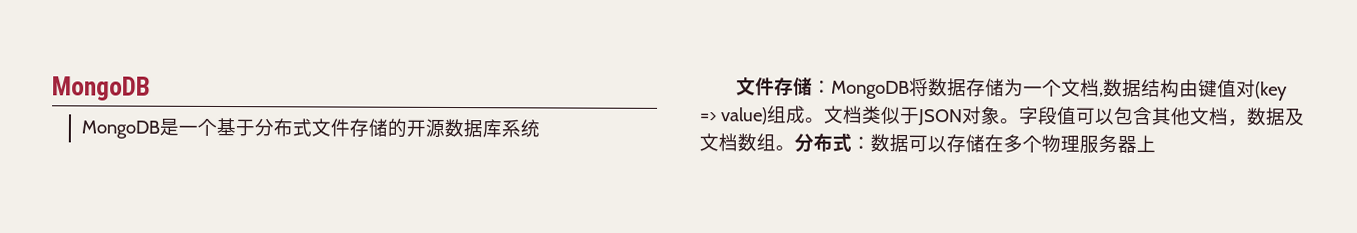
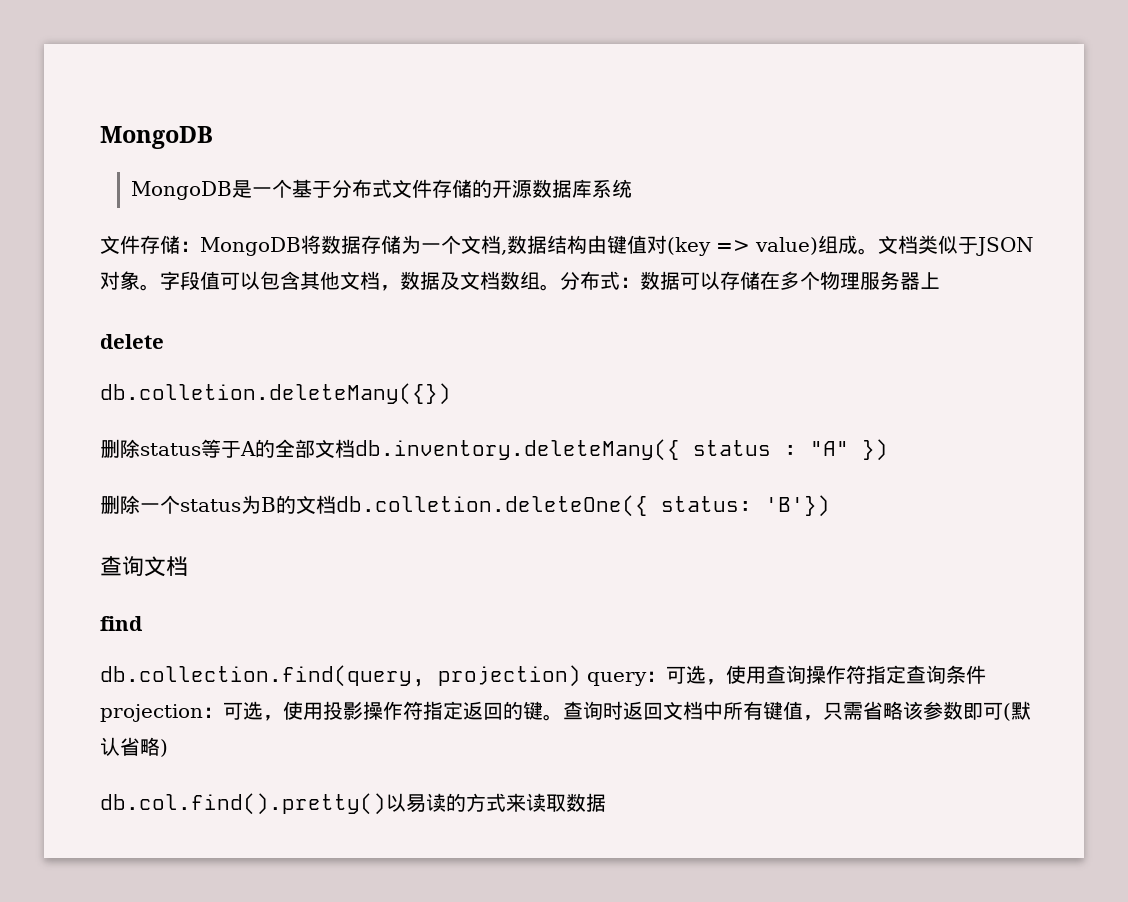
(1156, 144) none -> [100,334,164,349] [100,383,451,405] [100,439,888,461] [100,495,830,517] [100,556,188,577] [100,616,143,631] [100,665,986,687] [100,701,1031,722] [100,737,168,757] [100,793,606,815] // delete // db.colletion.deleteMany({}) // 删除status等于A的全部文档db.inventory.deleteMany({ status : "A" }) // 删除一个status为B的文档db.colletion.deleteOne({ status: 'B'}) // 查询文档 // find // db.collection.find(query, projection) query：可选，使用查询操作符指定查询条件projection：可选，使用投影操作符指定返回的键。查询时返回文档中所有键值，只需省略该参数即可(默认省略) // db.col.find().pretty()以易读的方式来读取数据

